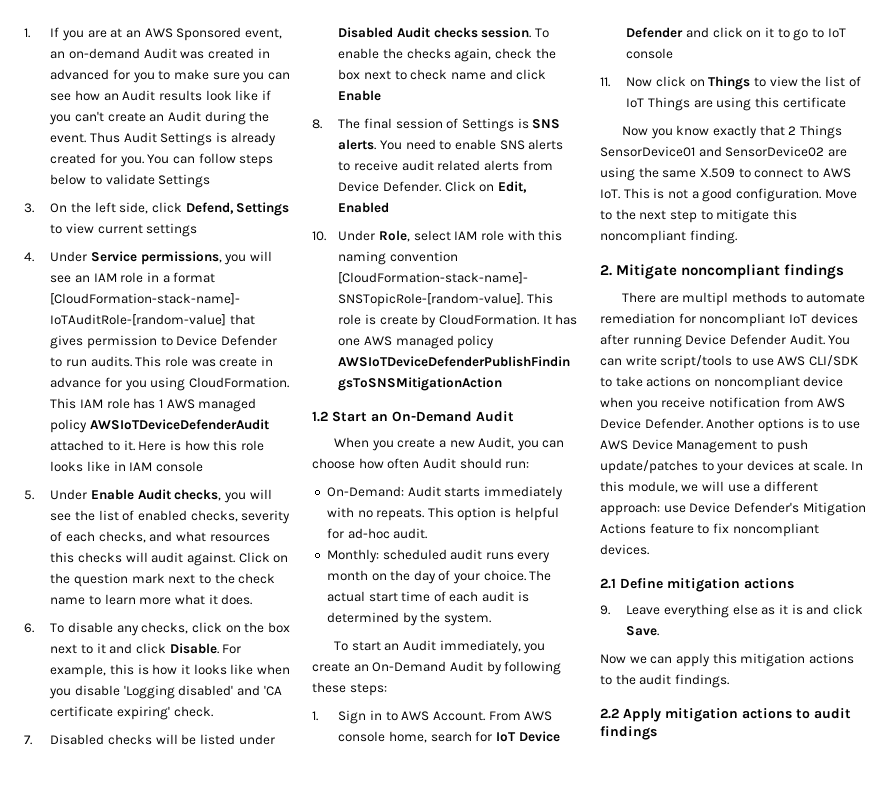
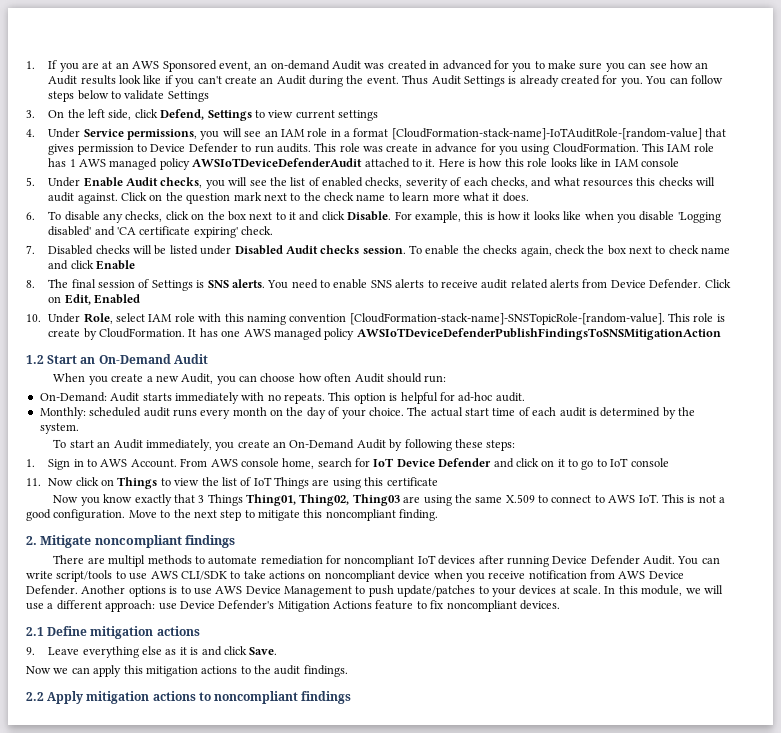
[788,125,842,139] [600,146,825,157] 2 Things SensorDevice01 and SensorDevice02 -> [198,494,400,506] 3 Things Thing01, Thing02, Thing03
[814,708,851,719] audit -> [214,691,299,704] noncompliant

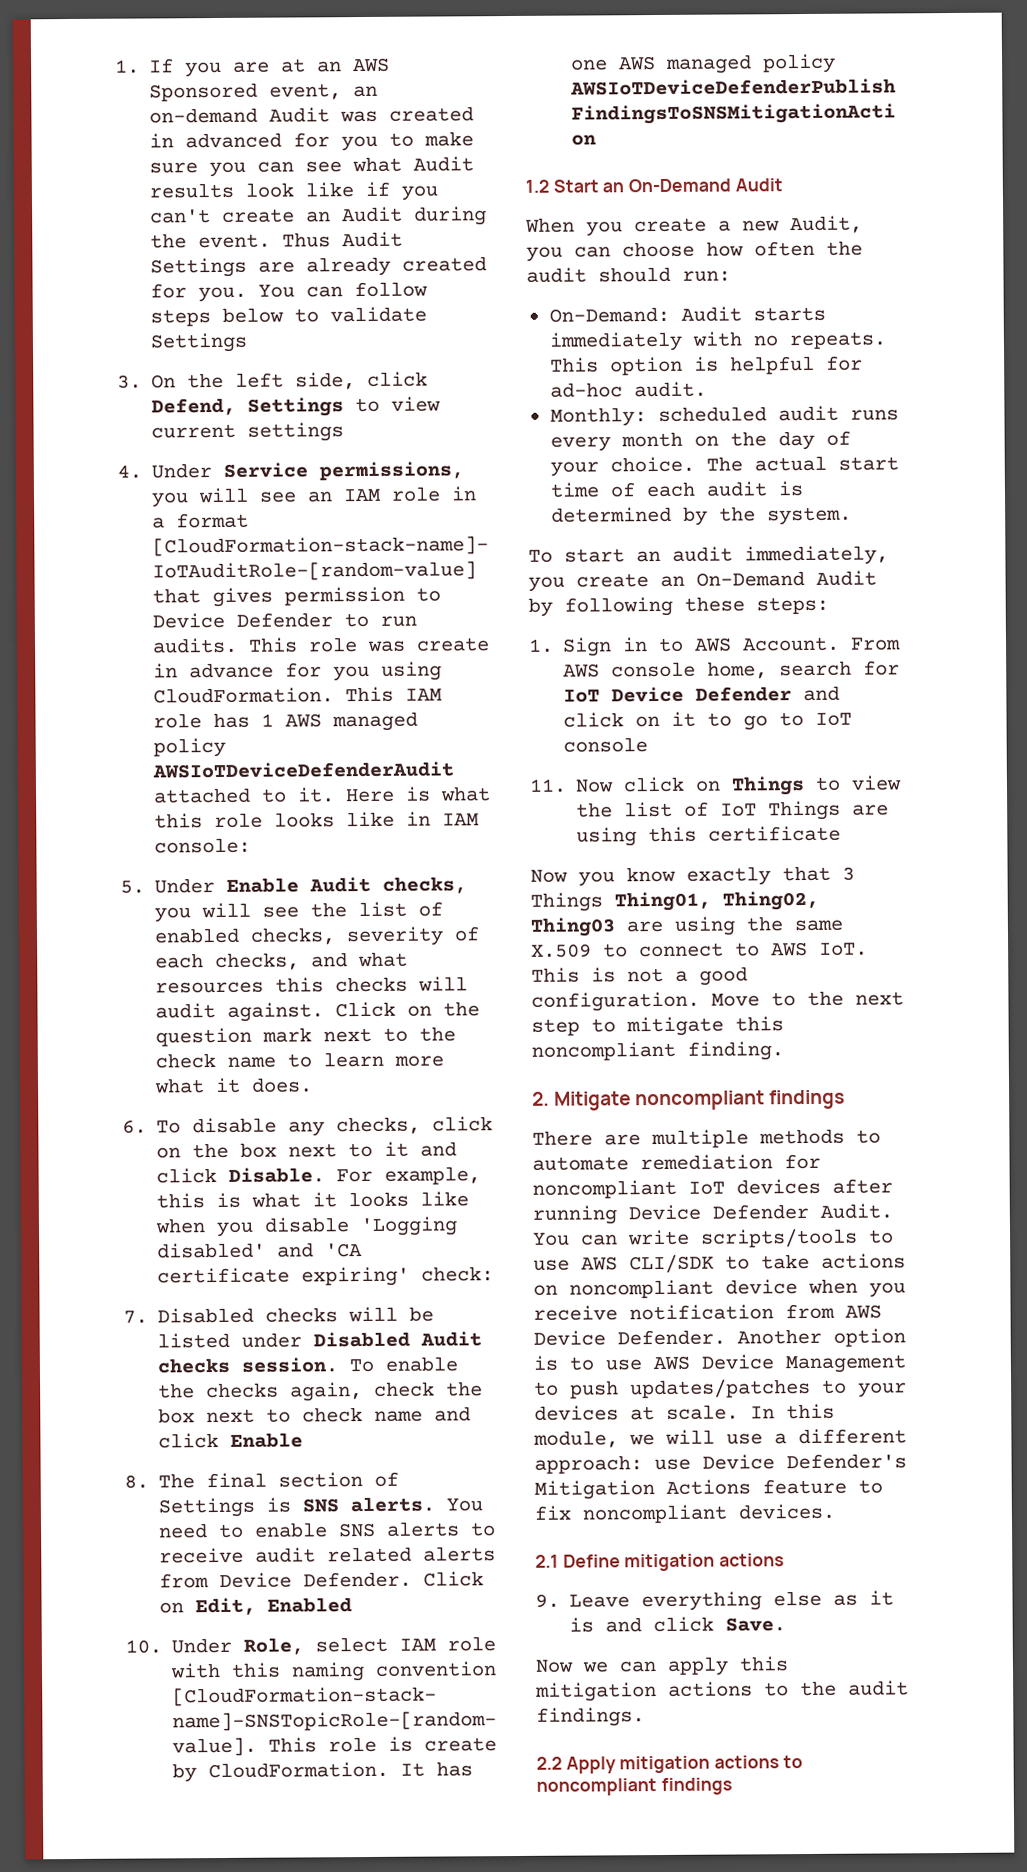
[669,60,709,69] how an -> [352,156,403,173] what
[508,76,517,84] is -> [258,261,296,273] are
[479,158,503,167] how -> [440,786,492,802] what
[641,158,680,167] console -> [154,837,252,854] console:
[498,211,522,220] how -> [251,1192,302,1208] what
[241,226,274,235] check. -> [421,1266,495,1282] check:
[98,280,136,288] session -> [278,1472,364,1488] section
[354,373,384,383] Audit -> [826,240,863,256] [526,267,587,283] the audit
[113,439,143,449] Audit -> [672,546,733,562] audit
[108,555,146,567] multipl -> [651,1129,749,1149] multiple
[56,570,113,582] script/tools -> [701,1228,858,1248] scripts/tools
[128,586,166,597] options -> [833,1328,906,1347] option
[397,585,476,597] update/patches -> [630,1378,811,1399] updates/patches

